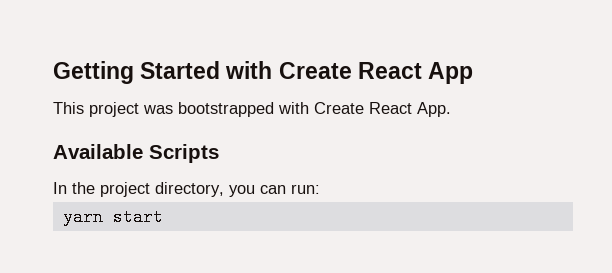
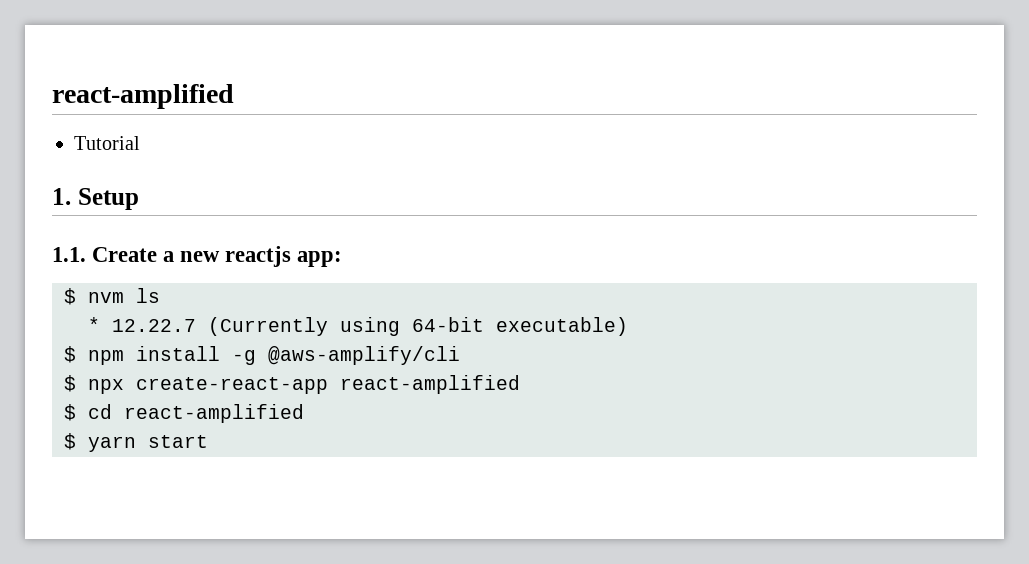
[53,61,474,84] [53,102,451,117] [53,144,219,163] [53,182,320,197] Getting Started with Create React App // This project was bootstrapped with Create React App. // Available Scripts // In the project directory, you can run: // -> [52,84,234,109] [74,136,140,150] [52,188,139,210] [52,246,343,267] [64,288,160,305] [88,317,628,336] [64,346,460,365] [64,375,520,394] [64,404,304,423] [64,433,76,450] react-amplified // Tutorial // 1. Setup // 1.1. Create a new reactjs app: // $ nvm ls // * 12.22.7 (Currently using 64-bit executable) // $ npm install -g @aws-amplify/cli // $ npx create-react-app react-amplified // $ cd react-amplified // $

